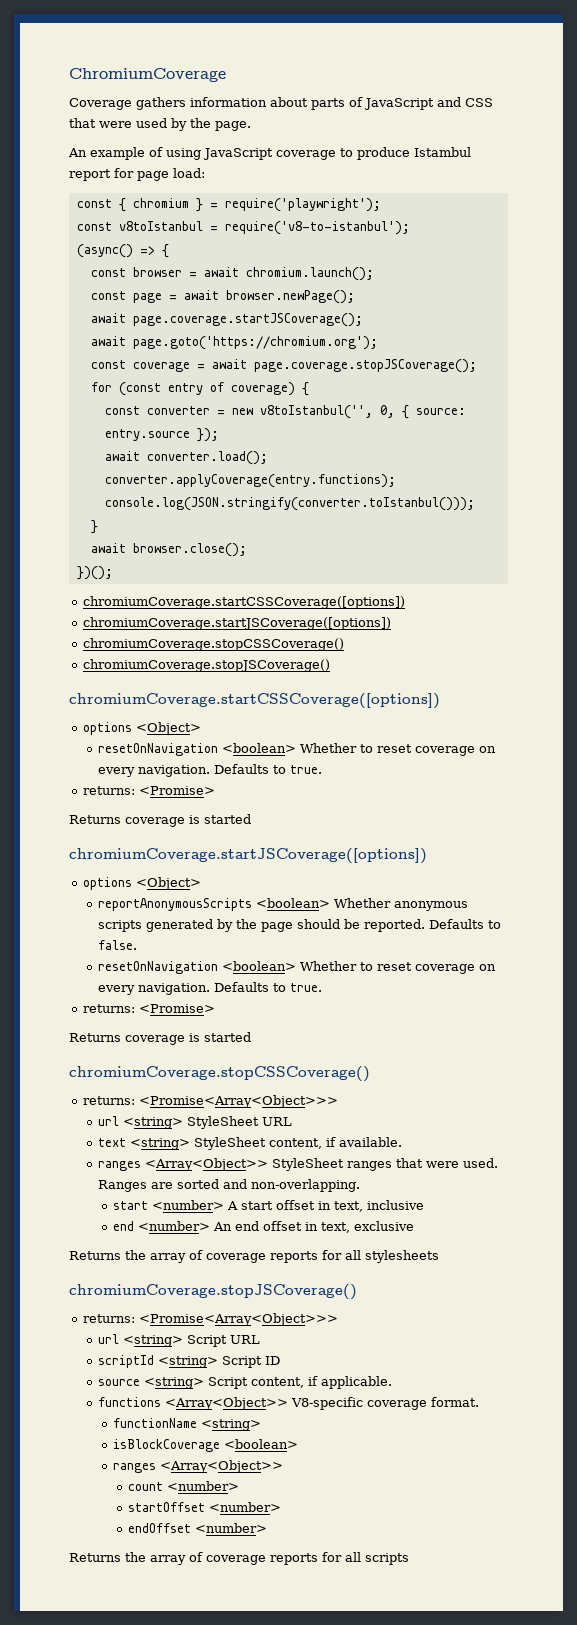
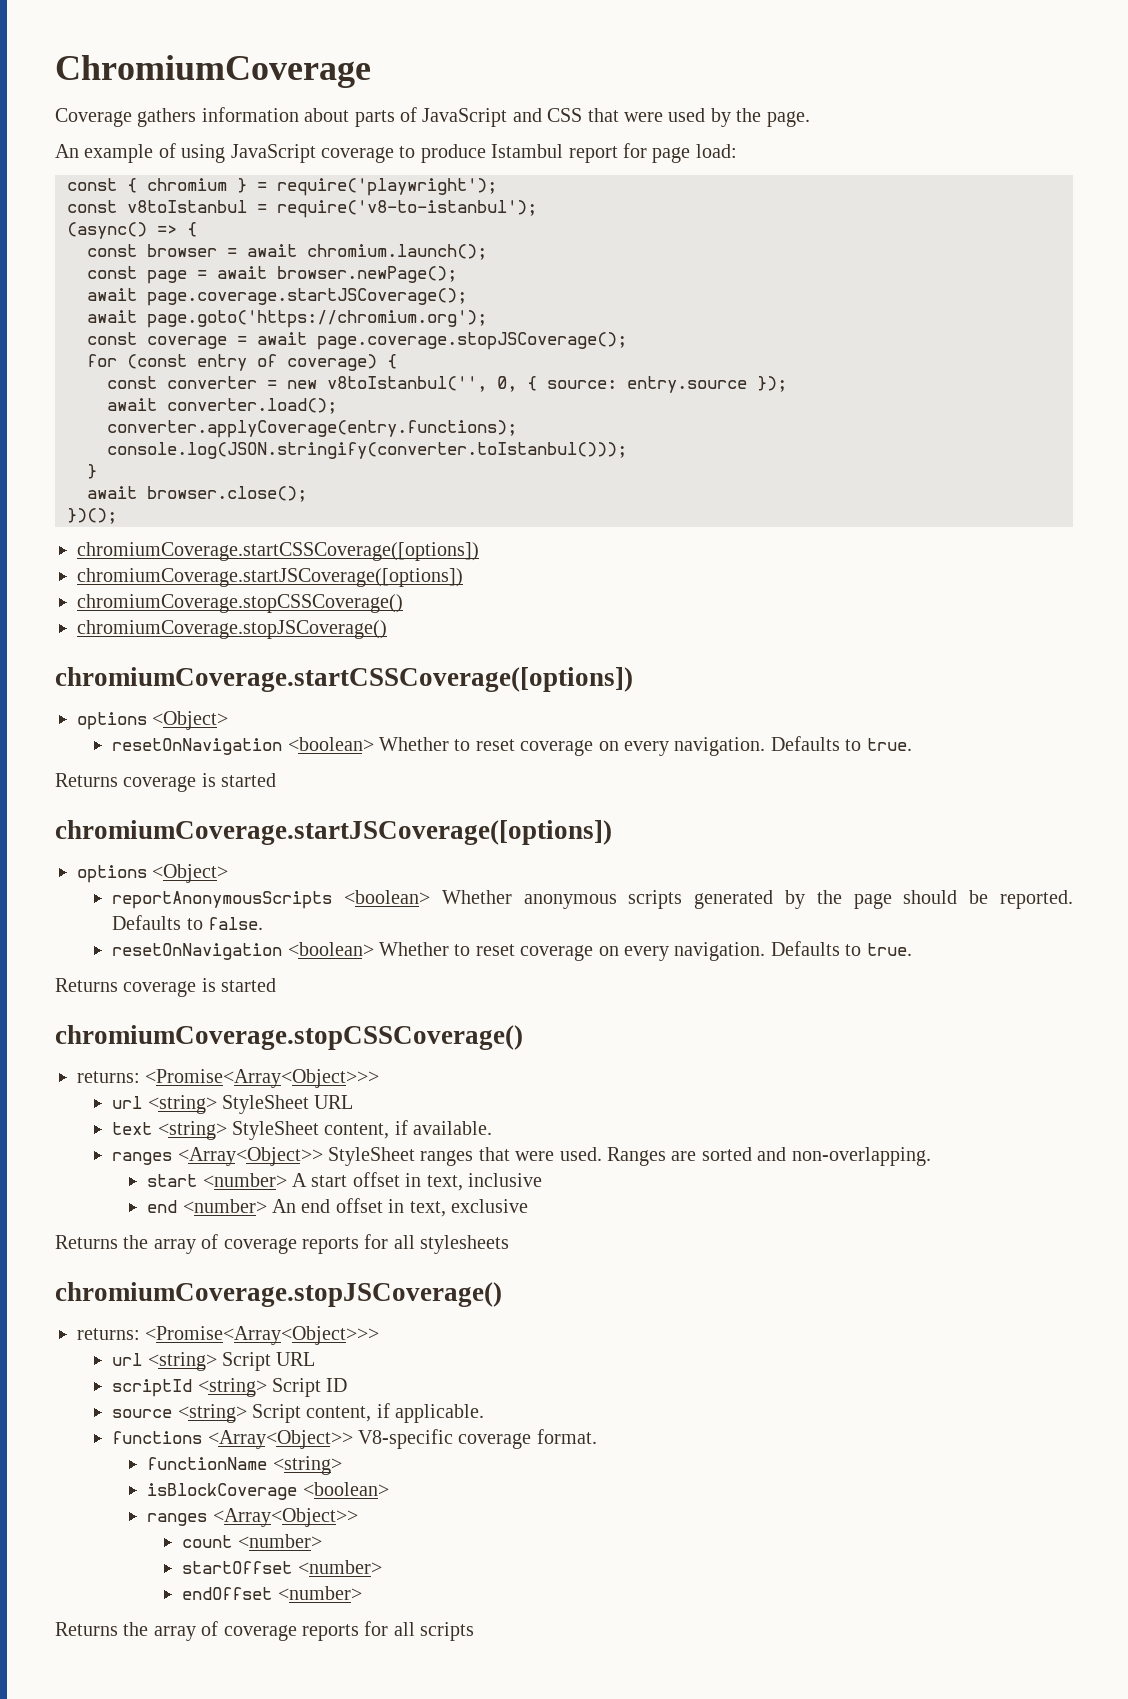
[82,786,215,795] // returns: <Promise> -> (912, 744) none
[82,1004,215,1013] // returns: <Promise> -> (912, 949) none

